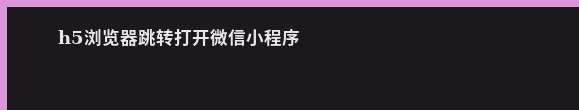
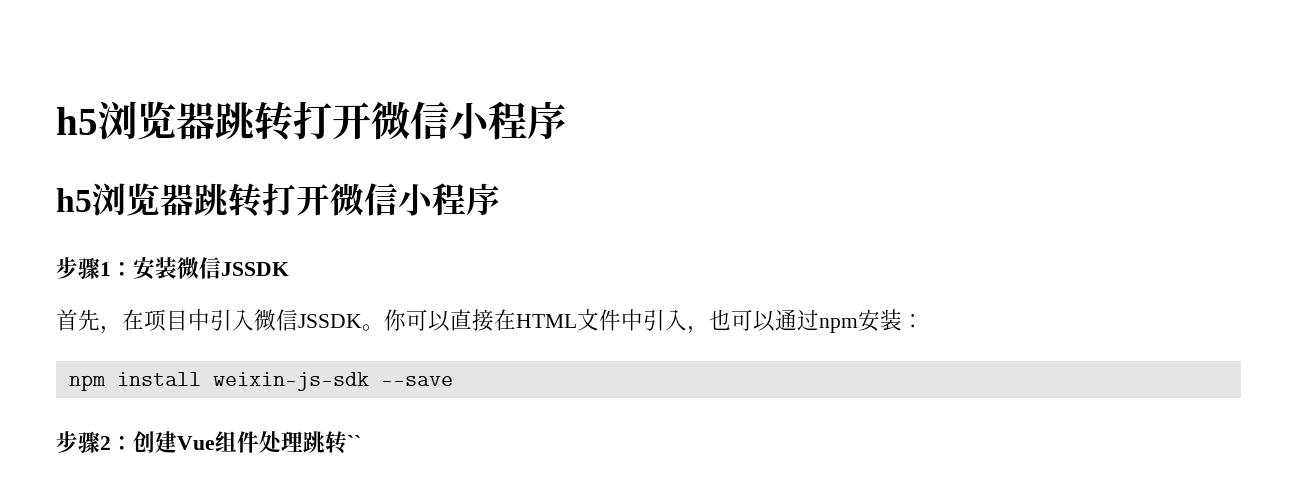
[58,28,300,47] h5浏览器跳转打开微信小程序 -> [56,101,566,141] [56,183,500,217] [56,257,289,280] [56,309,924,334] [68,372,453,391] [56,431,361,454] h5浏览器跳转打开微信小程序 // h5浏览器跳转打开微信小程序 // 步骤1：安装微信JSSDK // 首先，在项目中引入微信JSSDK。你可以直接在HTML文件中引入，也可以通过npm安装： // npm install weixin-js-sdk --save // 步骤2：创建Vue组件处理跳转``

